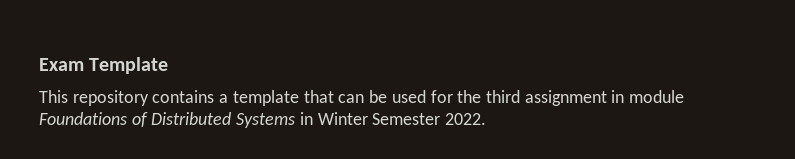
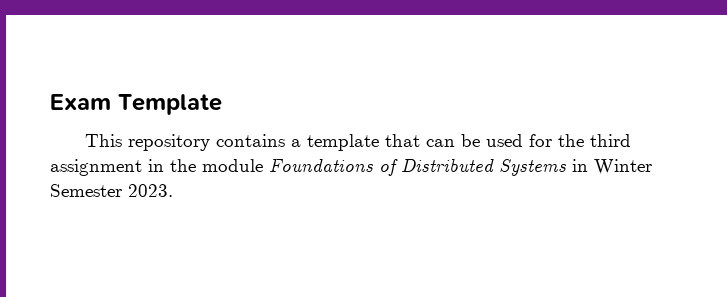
(625, 96) none -> [170,159,196,172] the
[445,113,487,125] 2022. -> [128,184,173,197] 2023.

